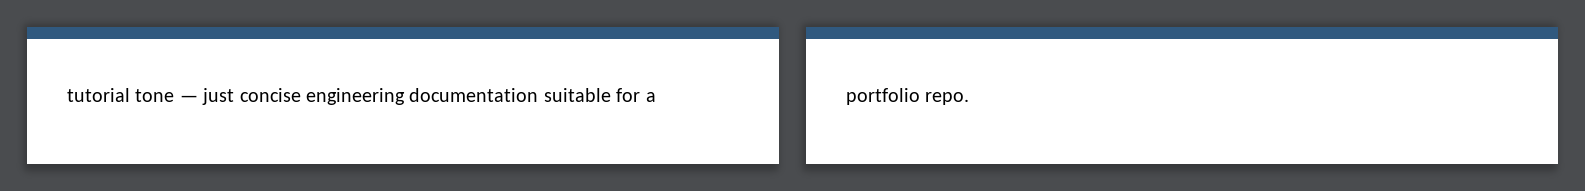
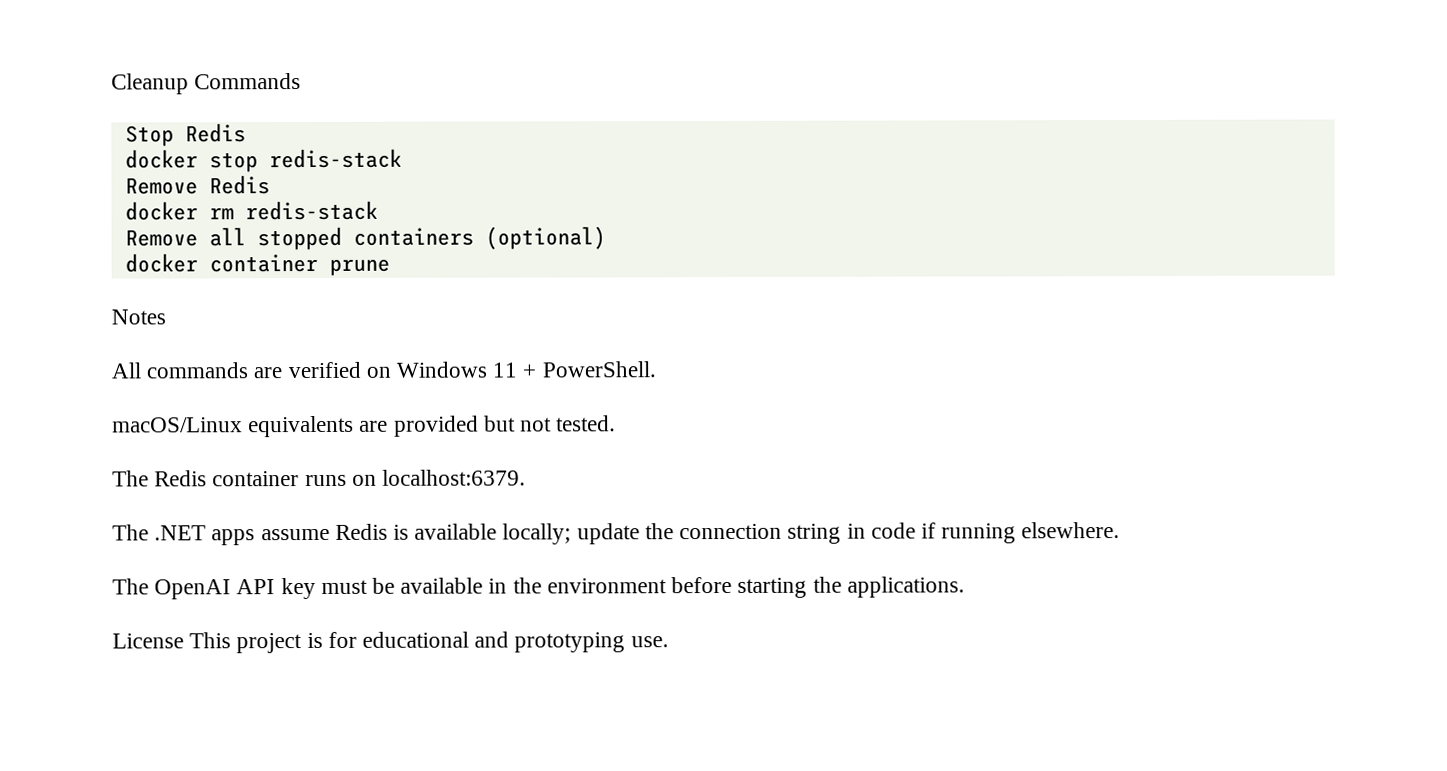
[67,88,970,105] tutorial tone — just concise engineering documentation suitable for a portfolio repo. -> [111,73,302,95] [124,123,246,147] [124,148,402,173] [124,175,270,195] [124,200,378,221] [124,226,606,251] [124,253,390,276] [111,309,166,325] [111,361,656,379] [112,415,617,438] [112,469,527,487] [112,522,1121,546] [112,576,965,600] [112,631,669,654] Cleanup Commands // Stop Redis // docker stop redis-stack // Remove Redis // docker rm redis-stack // Remove all stopped containers (optional) // docker container prune // Notes // All commands are verified on Windows 11 + PowerShell. // macOS/Linux equivalents are provided but not tested. // The Redis container runs on localhost:6379. // The .NET apps assume Redis is available locally; update the connection string in code if running elsewhere. // The OpenAI API key must be available in the environment before starting the applications. // License This project is for educational and prototyping use.

